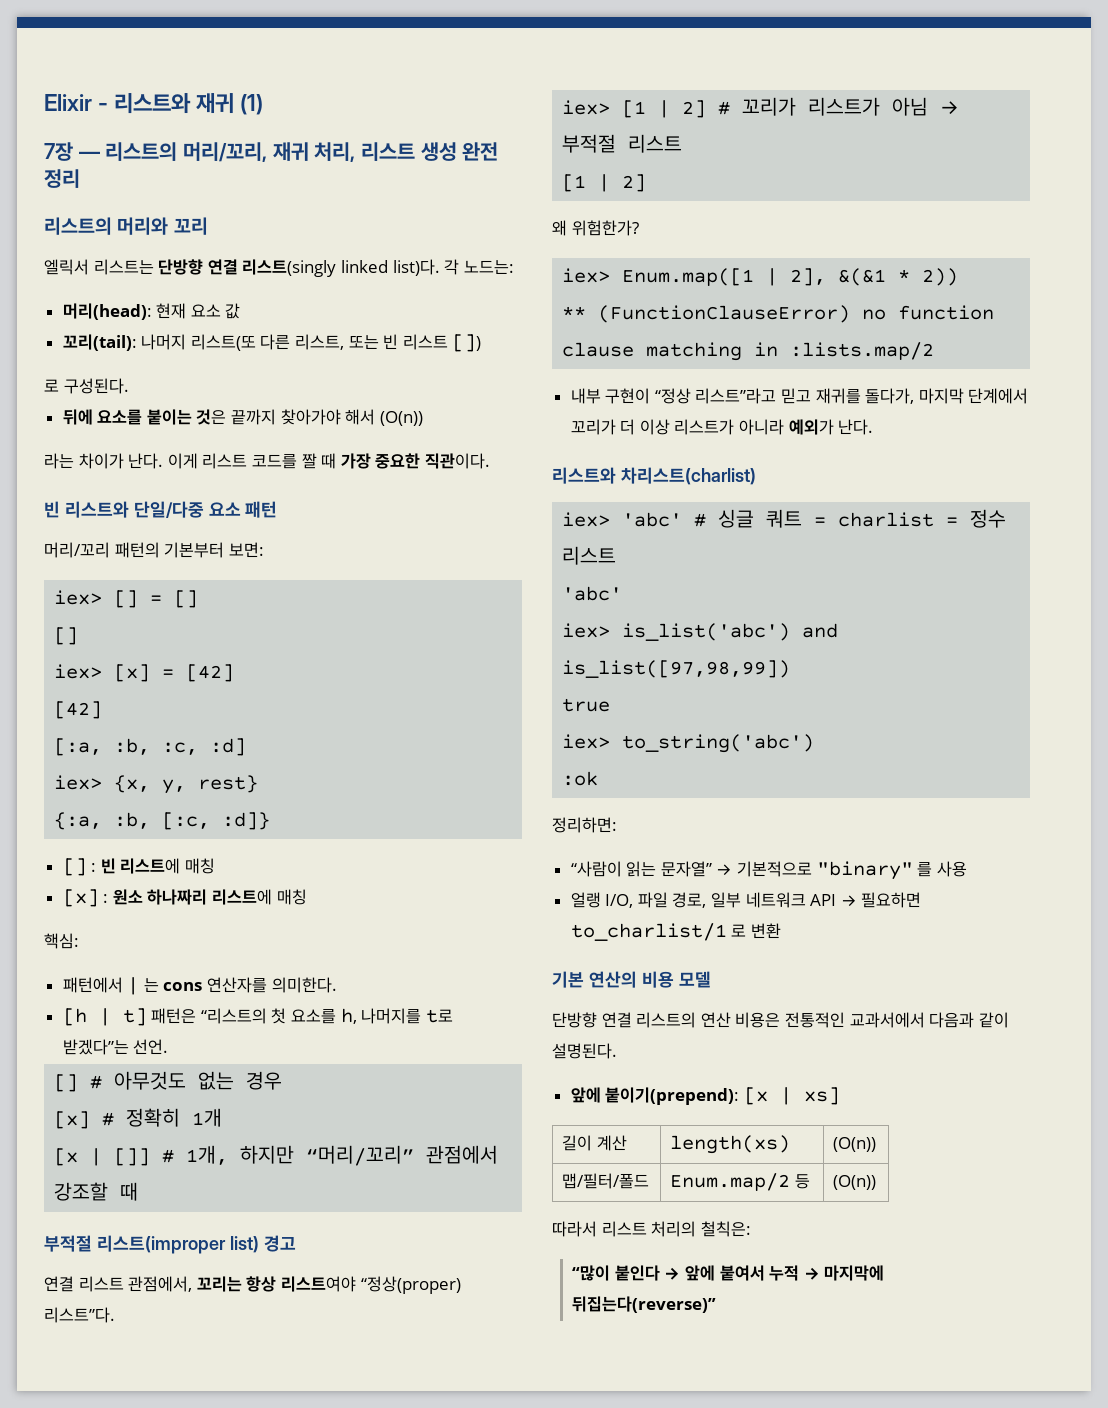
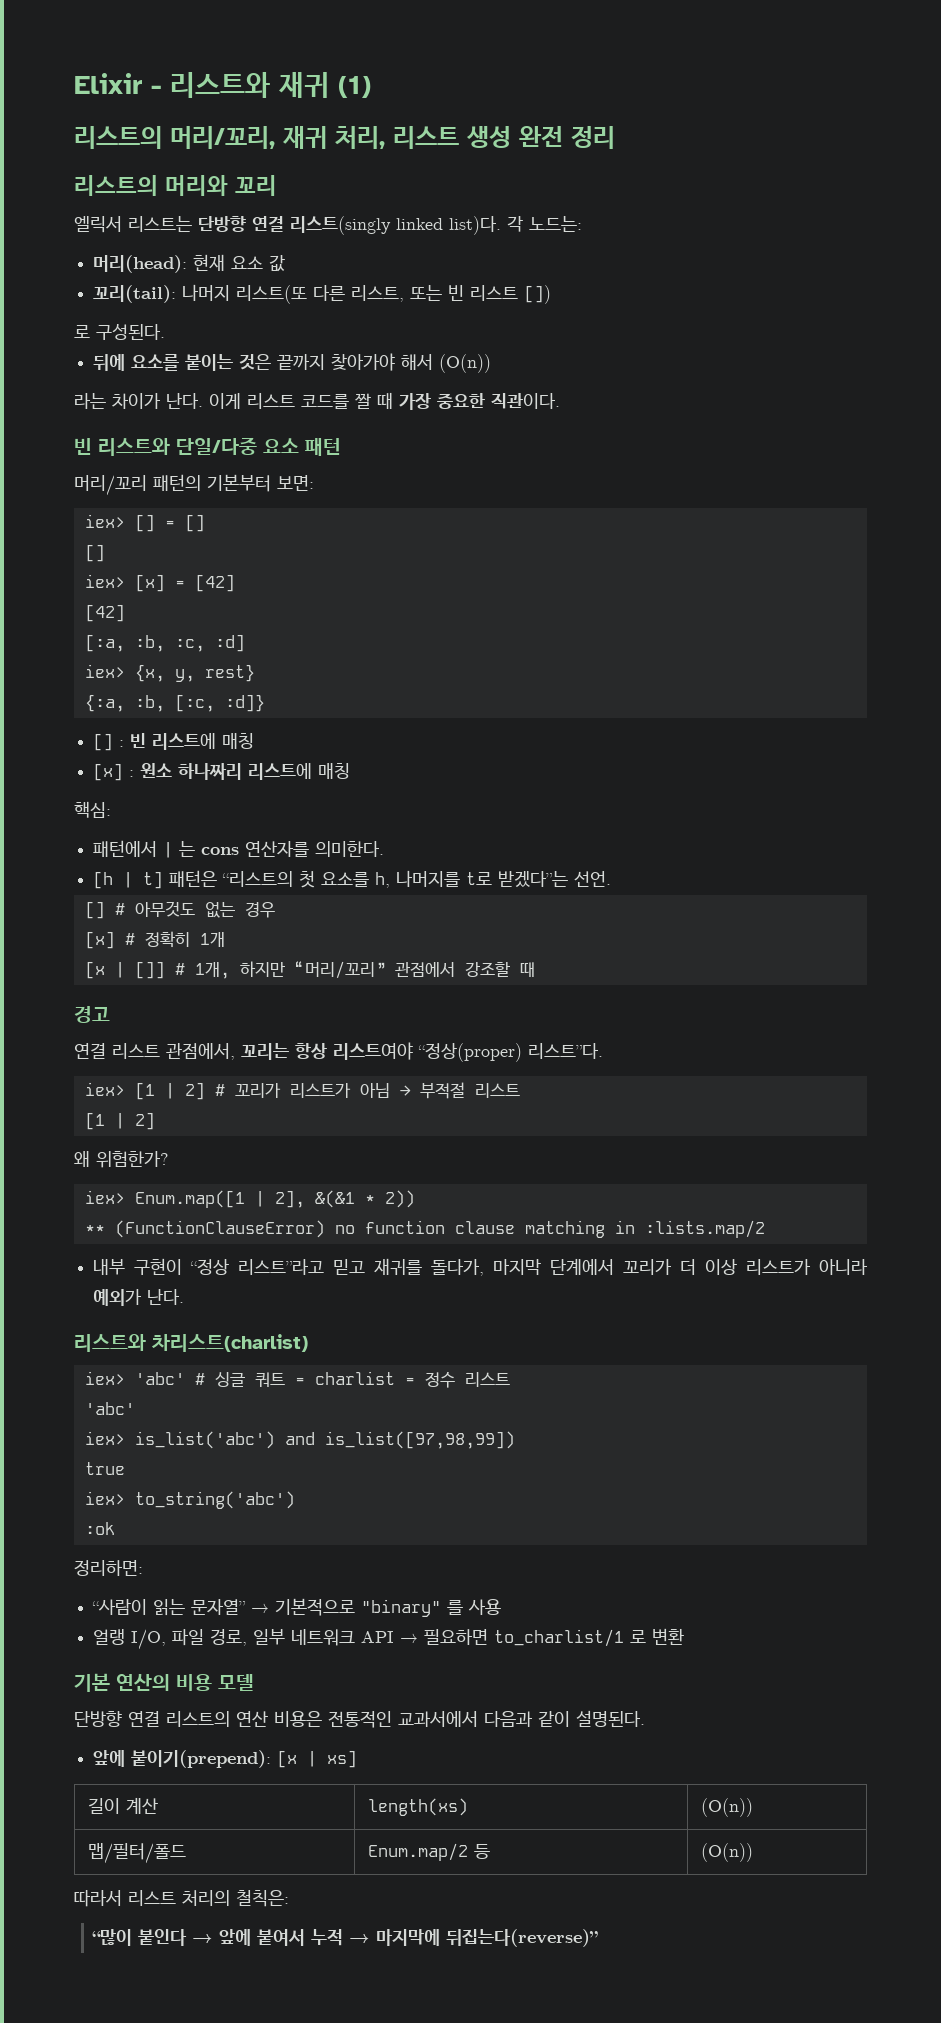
[44,142,100,161] 7장 — -> (371, 87) none
[44,1235,259,1254] 부적절 리스트(improper list) -> (535, 969) none

